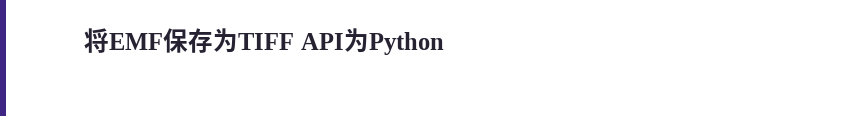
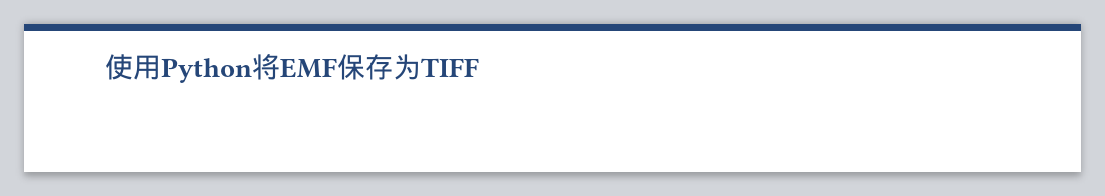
(84, 40) none -> [105,54,252,83] 使用Python
[300,28,444,55] API为Python -> (479, 67) none

